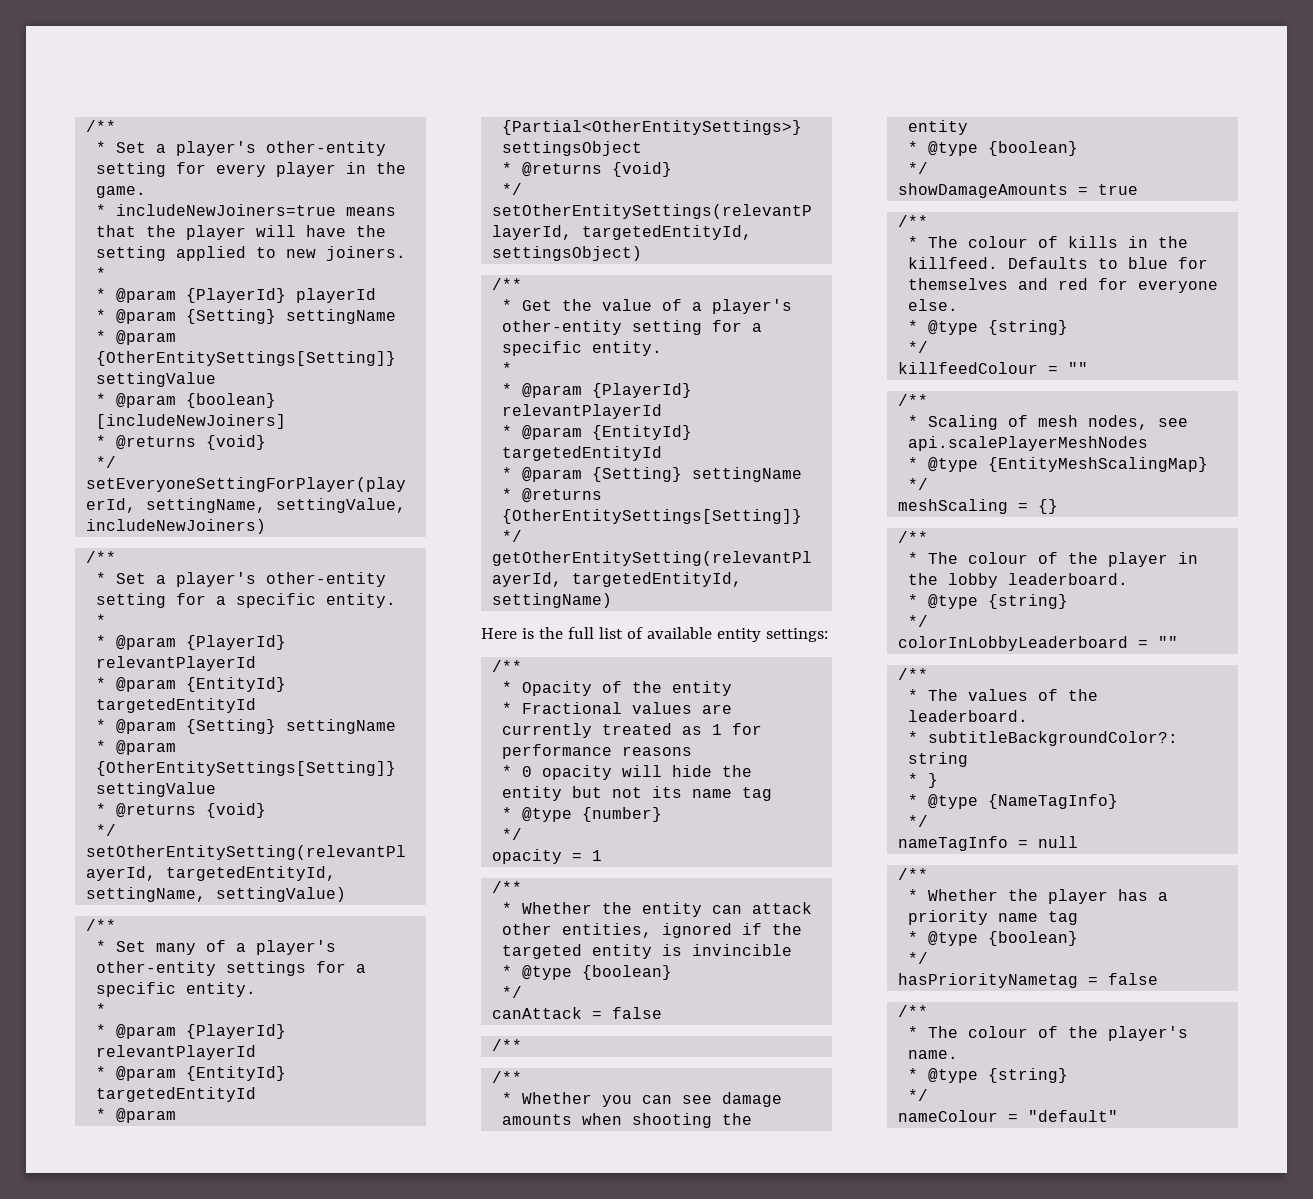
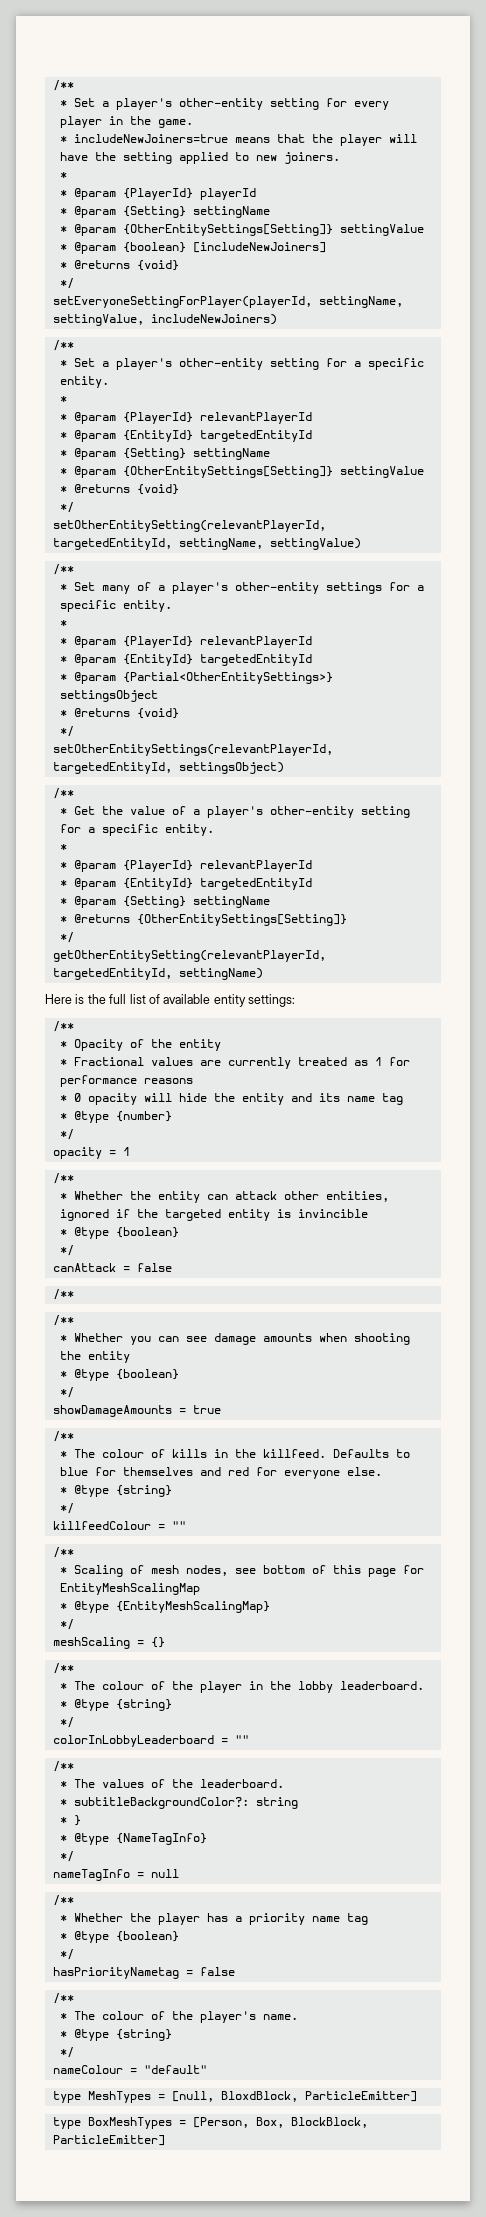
[572,786,643,798] but not -> [290,1093,312,1102] and
[908,436,1149,451] api.scalePlayerMeshNodes -> [262,1565,424,1577] [59,1583,200,1595] bottom of this page for EntityMeshScalingMap
(1119, 1116) none -> [52,2091,417,2103] [52,2117,368,2129] [52,2135,165,2146] // type MeshTypes = [null, BloxdBlock, ParticleEmitter] // type BoxMeshTypes = [Person, Box, BlockBlock, ParticleEmitter]

